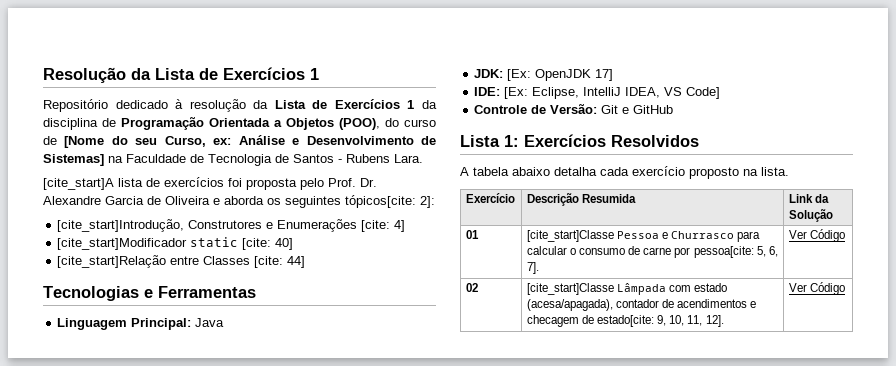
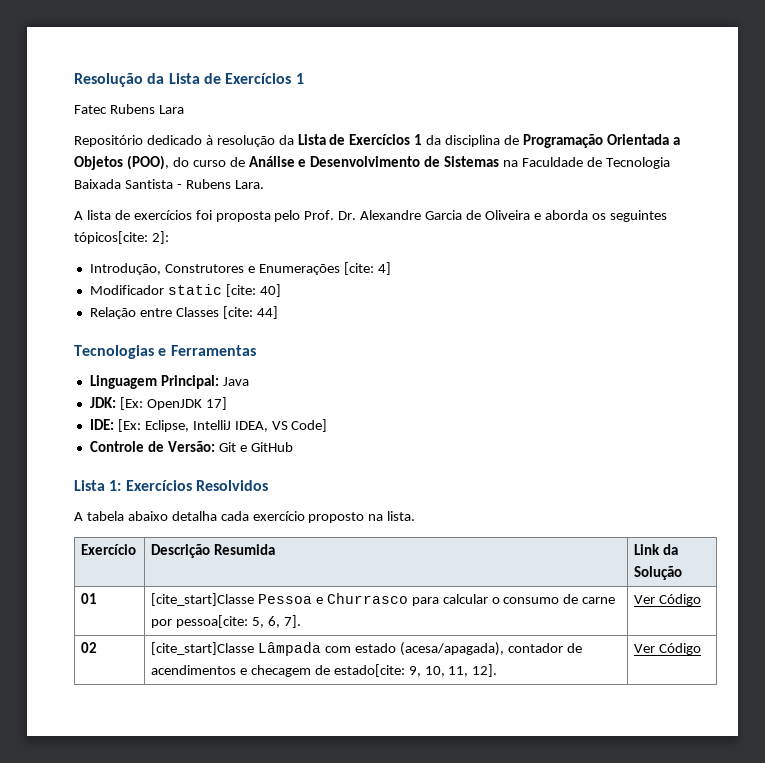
(319, 74) none -> [74,104,184,114] // Fatec Rubens Lara
[64,136,232,148] [Nome do seu Curso, ex: -> (245, 162) none
[43,154,104,166] Sistemas] -> [444,156,500,167] Sistemas
[275,154,334,163] de Santos -> [74,179,173,189] Baixada Santista
[43,178,114,190] [cite_start]A -> [74,211,83,220] A
[57,219,185,232] [cite_start]Introdução, -> [89,263,161,275] Introdução,
[57,238,188,250] [cite_start]Modificador -> [89,285,164,295] Modificador
[57,255,167,268] [cite_start]Relação -> [89,307,136,319] Relação

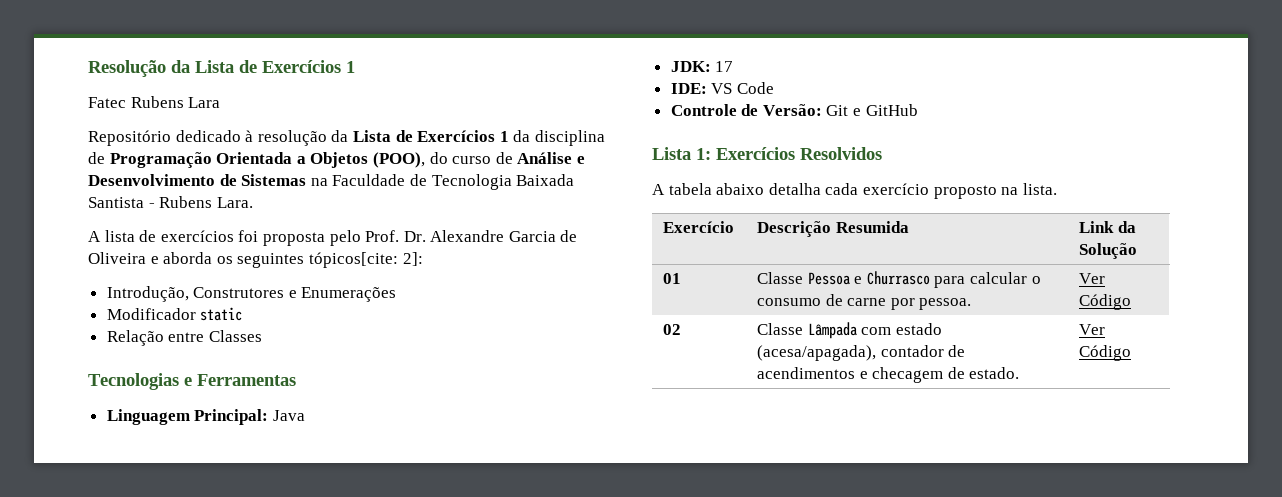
[343,262,391,275] [cite: 4] -> (397, 294) none
[225,284,281,297] [cite: 40] -> (243, 314) none
[222,306,278,319] [cite: 44] -> (262, 336) none
[119,397,227,410] [89,419,328,432] [Ex: OpenJDK 17] // IDE: [Ex: Eclipse, IntelliJ IDEA, VS Code] -> [715,61,734,72] [670,82,774,94] 17 // IDE: VS Code
[151,593,255,606] [cite_start]Classe -> [757,272,804,284] Classe
[175,615,301,628] pessoa[cite: 5, 6, 7]. -> [919,298,972,310] pessoa.
[151,642,255,655] [cite_start]Classe -> [757,323,804,335] Classe
[333,664,498,677] estado[cite: 9, 10, 11, 12]. -> [969,367,1020,379] estado.

